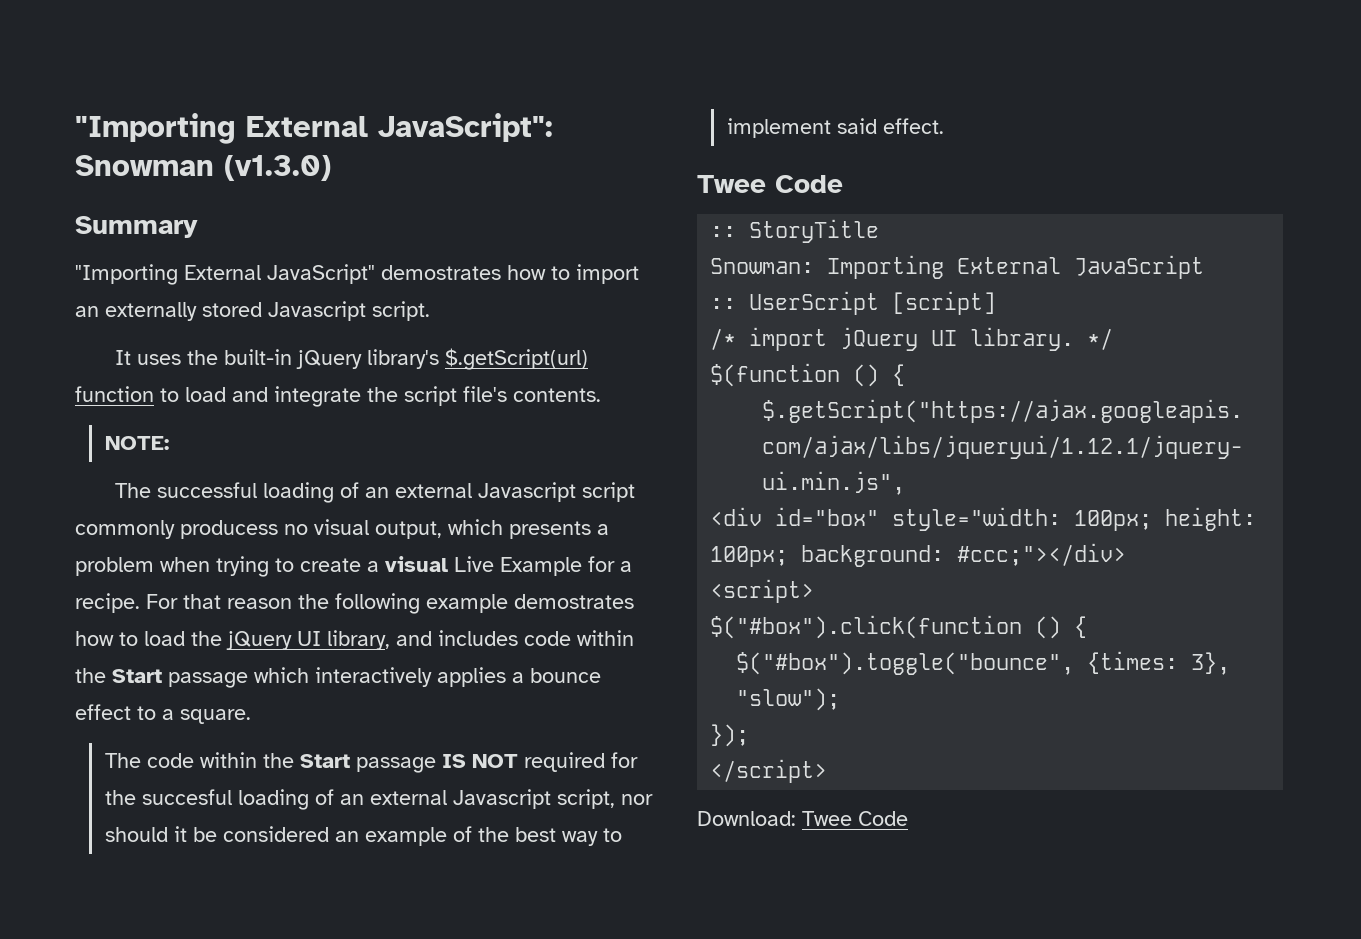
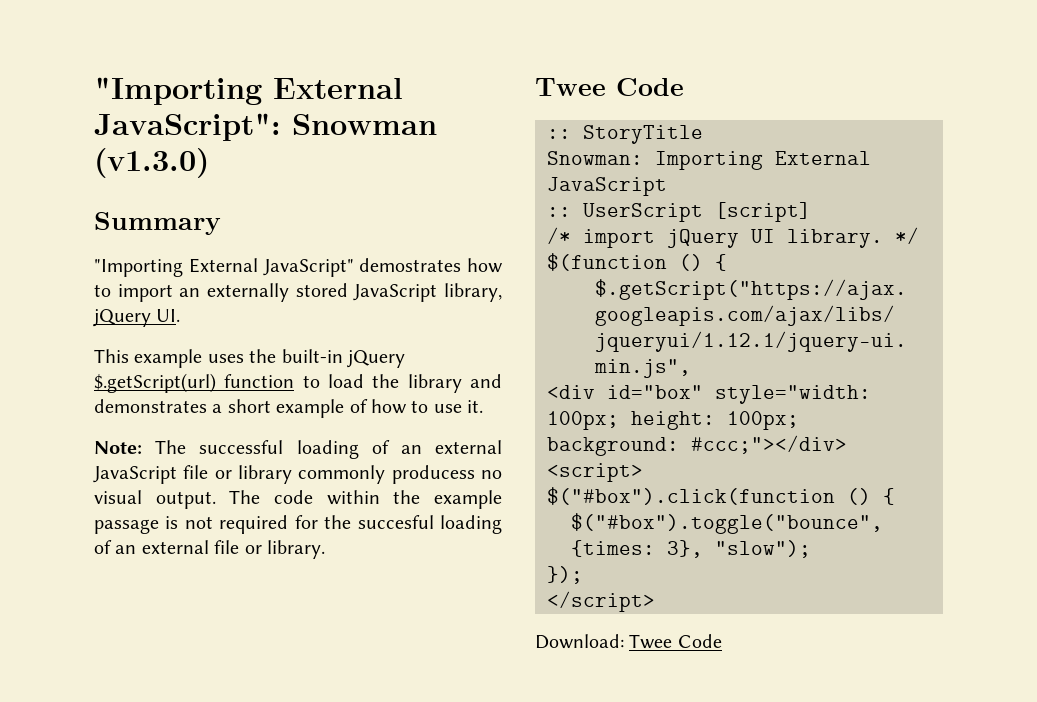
[268,301,430,321] [114,350,131,365] Javascript script. // It -> [353,283,502,302] [93,309,181,327] [94,349,203,368] JavaScript library, jQuery UI. // This example
[366,349,439,369] library's -> (405, 359) none
[232,386,601,407] [104,436,169,450] and integrate the script file's contents. // NOTE: // -> [372,374,502,393] [94,399,484,418] [94,441,142,454] the library and demonstrates a short example of how to use it. // Note:
[477,482,635,502] [75,519,609,539] [75,556,632,577] [75,593,634,614] [75,630,634,650] [75,667,601,688] [75,704,251,724] [104,752,518,773] Javascript script commonly producess no visual output, which presents a problem when trying to create a visual Live Example for a recipe. For that reason the following example demostrates how to load the jQuery UI library, and includes code within the Start passage which interactively applies a bounce effect to a square. // The code within the Start passage IS NOT -> [93,465,502,484] [94,490,503,509] [94,516,213,534] JavaScript file or library commonly producess no visual output. The code within the example passage is not
[452,789,653,809] [104,826,622,846] [726,118,944,138] Javascript script, nor should it be considered an example of the best way to implement said effect. -> [214,540,325,559] file or library.

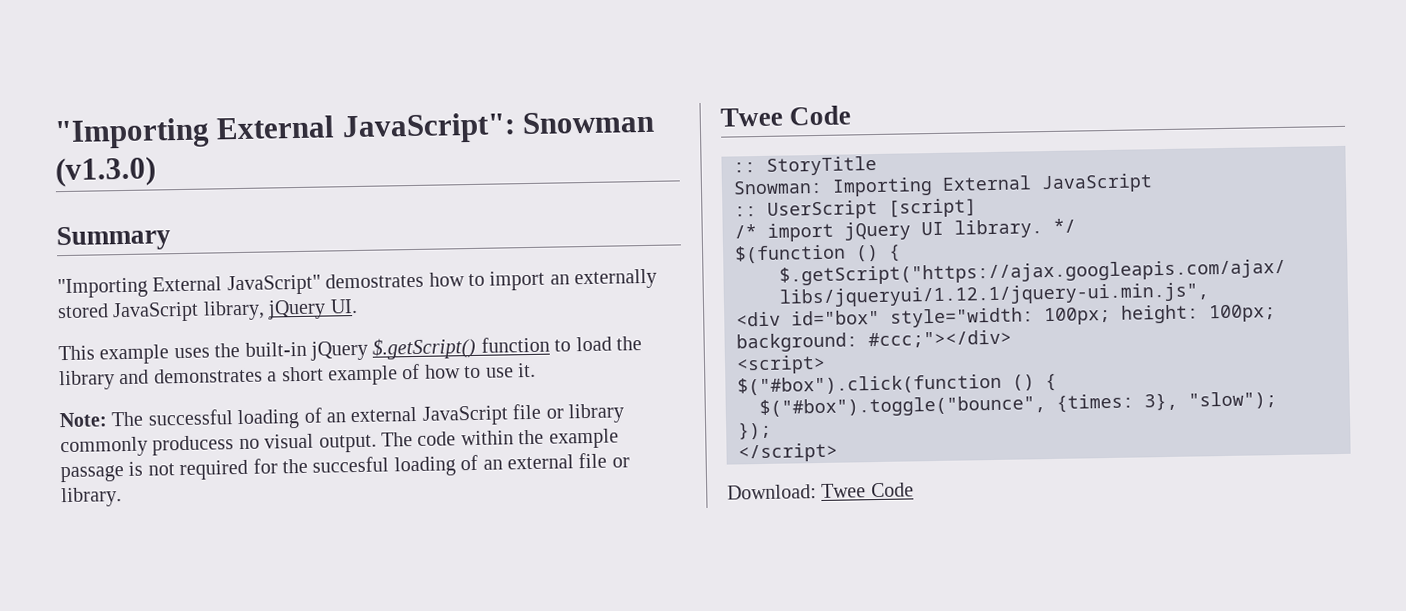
[94,373,216,393] $.getScript(url) -> [372,336,477,360] $.getScript()

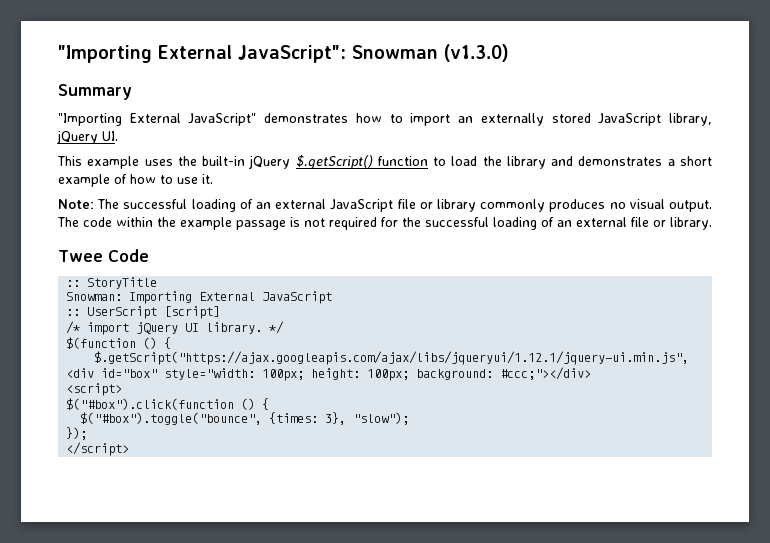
[325,272,425,289] demostrates -> [264,113,349,123] demonstrates
[152,435,235,456] producess -> [549,199,606,212] produces
[312,456,390,473] succesful -> [425,217,489,227] successful
[727,482,914,500] // Download: Twee Code -> (130, 449) none

